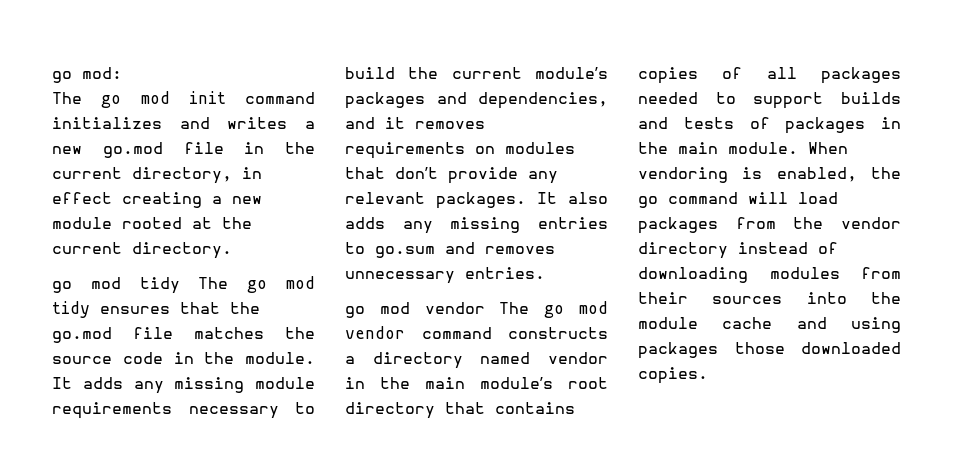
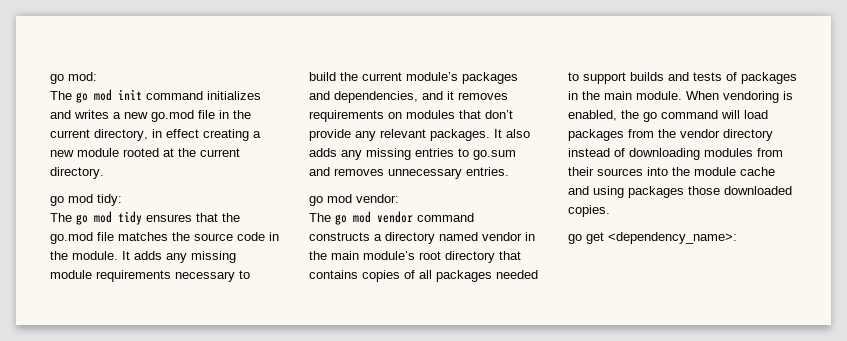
[139,277,180,294] tidy -> [97,194,122,206] tidy: //
[424,302,485,314] vendor -> [356,194,399,203] vendor: //
(708, 375) none -> [568,232,737,244] // go get <dependency_name>:

